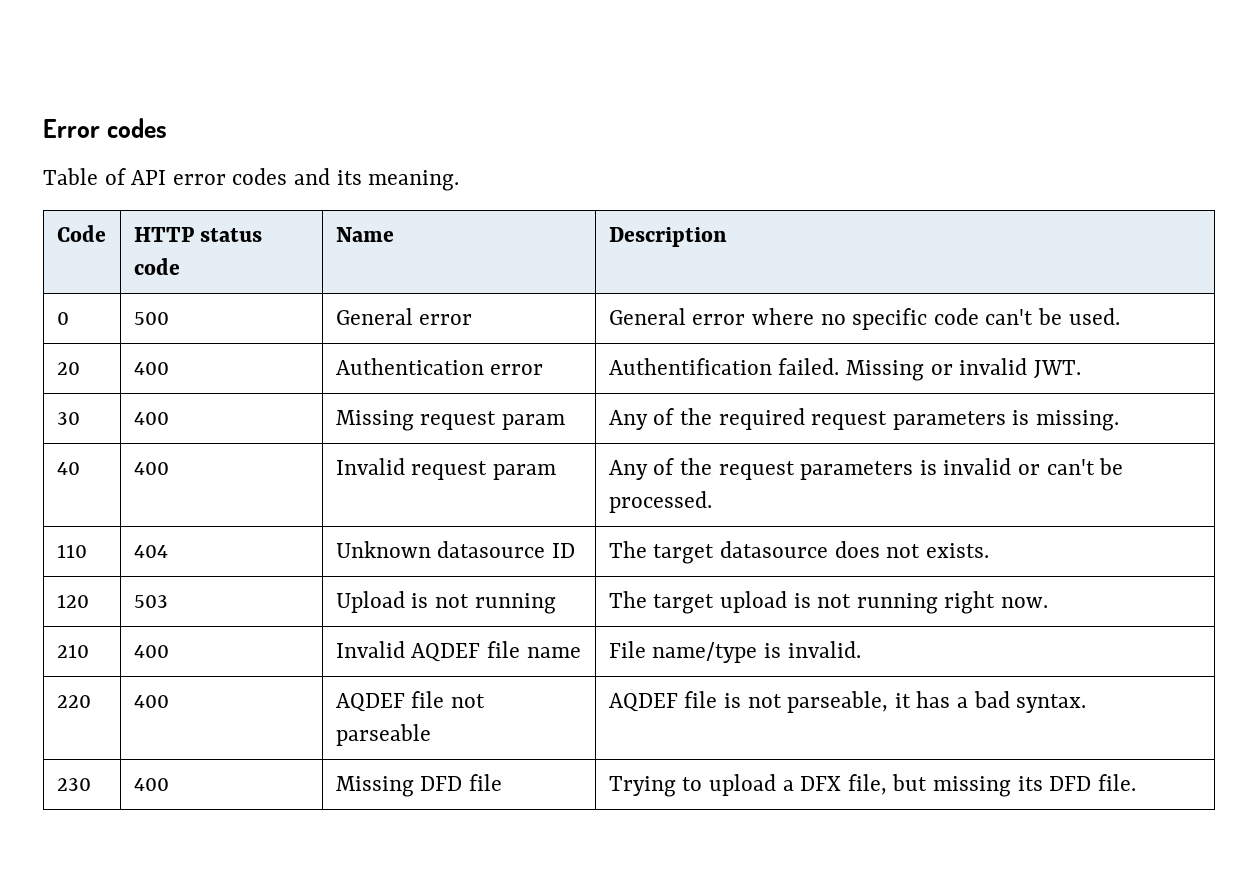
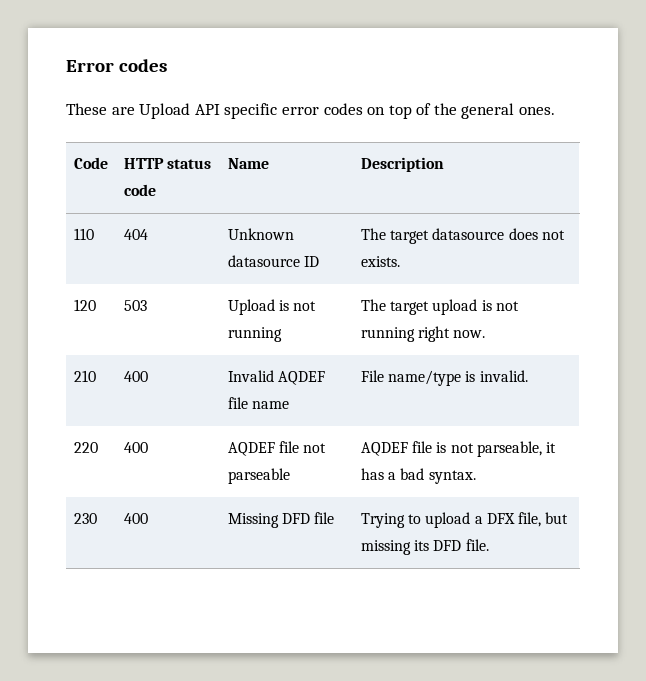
[43,168,460,191] Table of API error codes and its meaning. -> [66,103,556,119] These are Upload API specific error codes on top of the general ones.
[56,312,69,325] [133,312,169,325] [335,308,473,325] [608,308,1120,330] [56,362,80,375] [133,362,169,375] [335,358,544,375] [608,358,1081,381] [56,412,80,425] [133,412,169,425] [335,410,565,431] [608,408,1120,431] [56,462,80,475] [133,462,169,475] [335,458,556,480] [608,458,1124,480] [608,491,712,513] // 0 | 500 | General error | General error where no specific code can't be used. // 20 | 400 | Authentication error | Authentification failed. Missing or invalid JWT. // 30 | 400 | Missing request param | Any of the required request parameters is missing. // 40 | 400 | Invalid request param | Any of the request parameters is invalid or can't be processed. -> (444, 164) none

